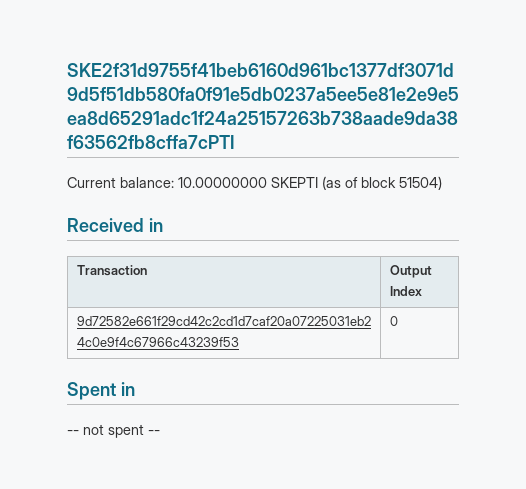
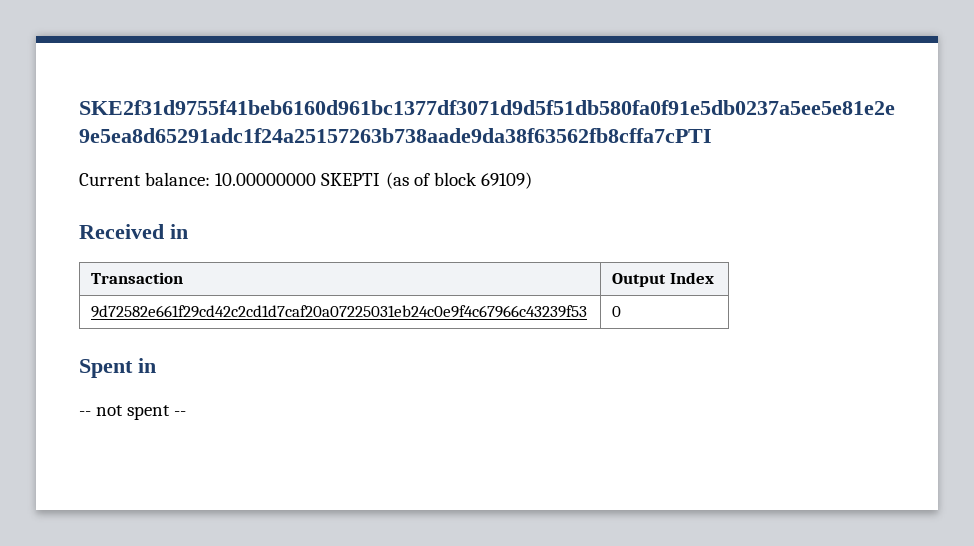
[399,176,442,190] 51504) -> [480,172,532,189] 69109)

